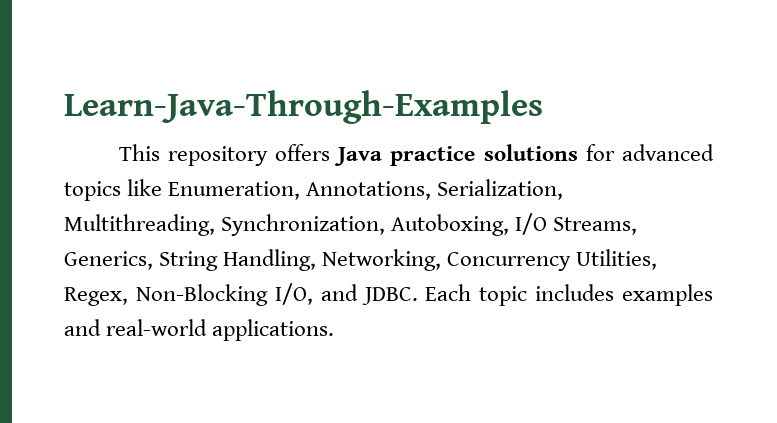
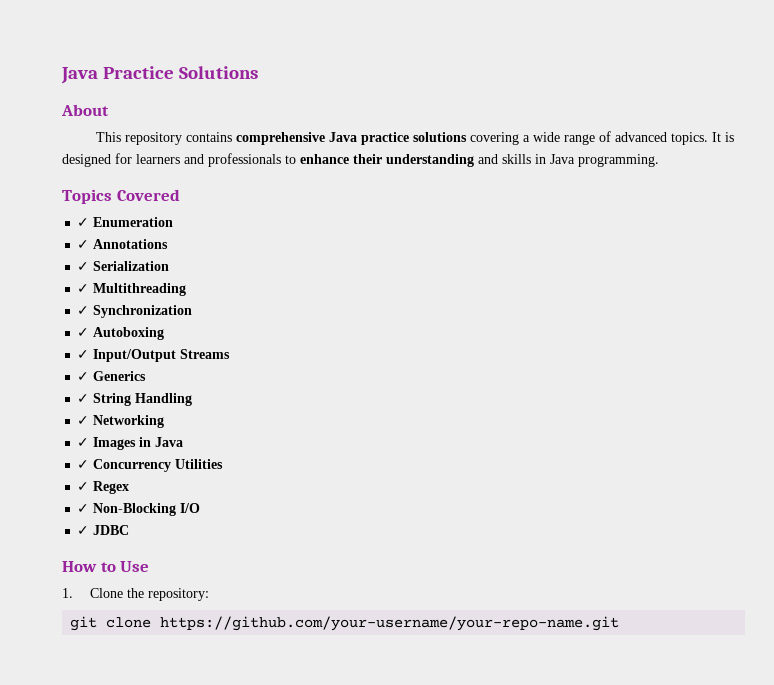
[64,90,543,124] Learn-Java-Through-Examples -> [61,66,259,84] [61,104,109,116] Java Practice Solutions // About
[275,144,331,161] offers -> [185,132,325,145] contains comprehensive
[585,144,715,161] [64,179,564,201] [64,213,638,236] [64,249,658,271] [64,283,713,306] [64,319,335,341] for advanced topics like Enumeration, Annotations, Serialization, Multithreading, Synchronization, Autoboxing, I/O Streams, Generics, String Handling, Networking, Concurrency Utilities, Regex, Non-Blocking I/O, and JDBC. Each topic includes examples and real-world applications. -> [469,131,734,145] [62,153,659,167] [62,189,180,204] [77,217,174,227] [77,239,169,249] [77,261,170,271] [77,283,187,296] [77,305,193,318] [77,327,165,340] [77,349,231,362] [77,371,147,381] [77,393,193,406] [77,415,165,428] [77,437,184,450] [77,459,224,472] [77,481,130,494] [77,503,201,516] [77,525,130,535] [62,561,150,572] [62,588,209,601] [70,616,620,631] covering a wide range of advanced topics. It is designed for learners and professionals to enhance their understanding and skills in Java programming. // Topics Covered // ✓ Enumeration // ✓ Annotations // ✓ Serialization // ✓ Multithreading // ✓ Synchronization // ✓ Autoboxing // ✓ Input/Output Streams // ✓ Generics // ✓ String Handling // ✓ Networking // ✓ Images in Java // ✓ Concurrency Utilities // ✓ Regex // ✓ Non-Blocking I/O // ✓ JDBC // How to Use // 1. Clone the repository: // git clone https://github.com/your-username/your-repo-name.git

